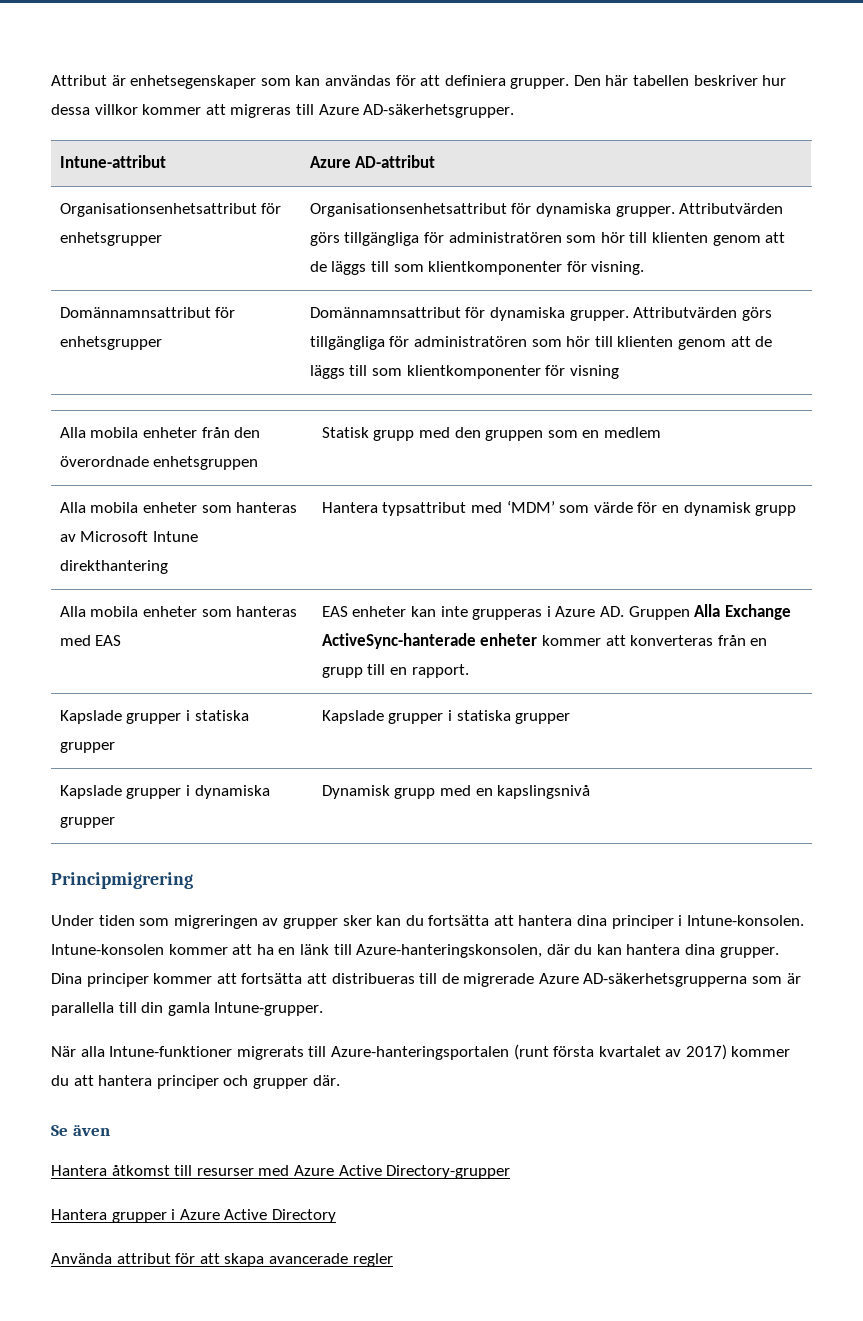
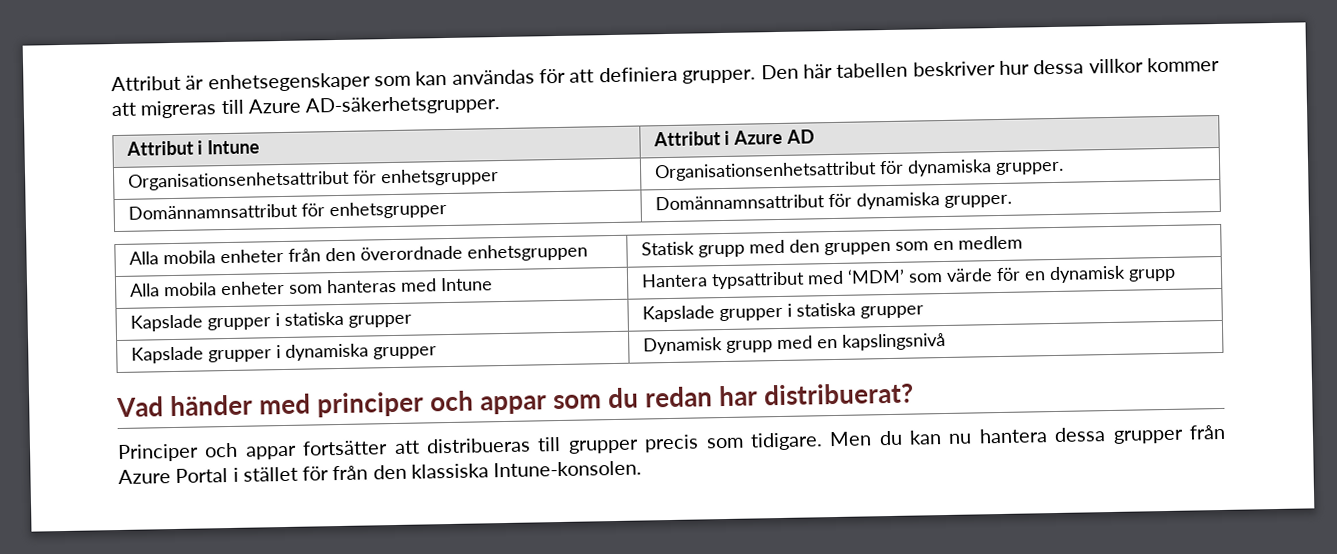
[59,155,166,168] [309,155,436,168] Intune-attribut | Azure AD-attribut -> [125,139,261,156] [652,129,815,147] Attribut i Intune | Attribut i Azure AD
[679,203,784,214] [309,232,786,246] [309,261,645,275] Attributvärden görs tillgängliga för administratören som hör till klienten genom att de läggs till som klientkomponenter för visning. -> (1064, 168) none
[633,307,772,321] [309,336,773,350] [309,365,619,379] Attributvärden görs tillgängliga för administratören som hör till klienten genom att de läggs till som klientkomponenter för visning -> (1012, 201) none
[59,531,199,542] [59,560,168,574] av Microsoft Intune direkthantering -> [399,277,493,292] med Intune
[59,606,298,617] [59,635,122,646] [321,604,791,620] [321,633,768,649] [321,664,469,678] // Alla mobila enheter som hanteras med EAS | EAS enheter kan inte grupperas i Azure AD. Gruppen Alla Exchange ActiveSync-hanterade enheter kommer att konverteras från en grupp till en rapport. -> (1176, 275) none
[51,872,193,889] [51,915,804,929] [51,944,779,958] [51,973,801,987] [51,1002,324,1016] [51,1044,791,1060] [51,1075,340,1089] [51,1125,110,1136] [51,1165,511,1179] [51,1209,336,1223] [51,1253,393,1267] Principmigrering // Under tiden som migreringen av grupper sker kan du fortsätta att hantera dina principer i Intune-konsolen. Intune-konsolen kommer att ha en länk till Azure-hanteringskonsolen, där du kan hantera dina grupper. Dina principer kommer att fortsätta att distribueras till de migrerade Azure AD-säkerhetsgrupperna som är parallella till din gamla Intune-grupper. // När alla Intune-funktioner migrerats till Azure-hanteringsportalen (runt första kvartalet av 2017) kommer du att hantera principer och grupper där. // Se även // Hantera åtkomst till resurser med Azure Active Directory-grupper // Hantera grupper i Azure Active Directory // Använda attribut för att skapa avancerade regler -> [116,382,915,418] [117,424,1227,463] [118,460,643,485] Vad händer med principer och appar som du redan har distribuerat? // Principer och appar fortsätter att distribueras till grupper precis som tidigare. Men du kan nu hantera dessa grupper från Azure Portal i stället för från den klassiska Intune-konsolen.

